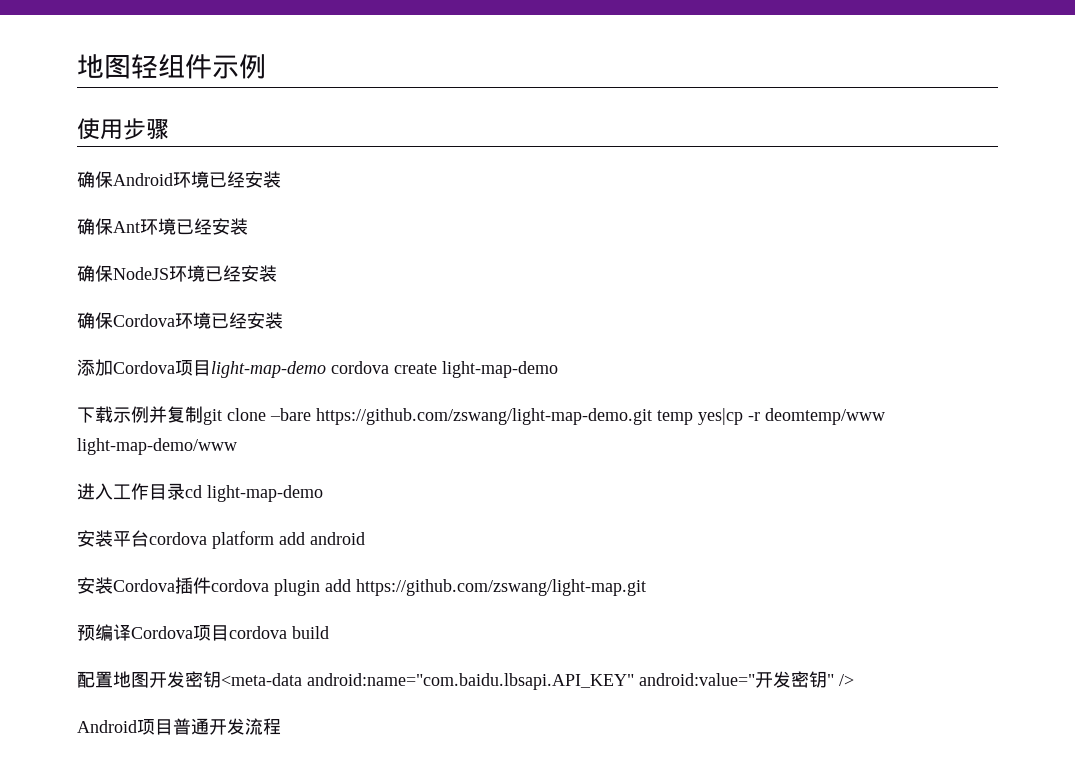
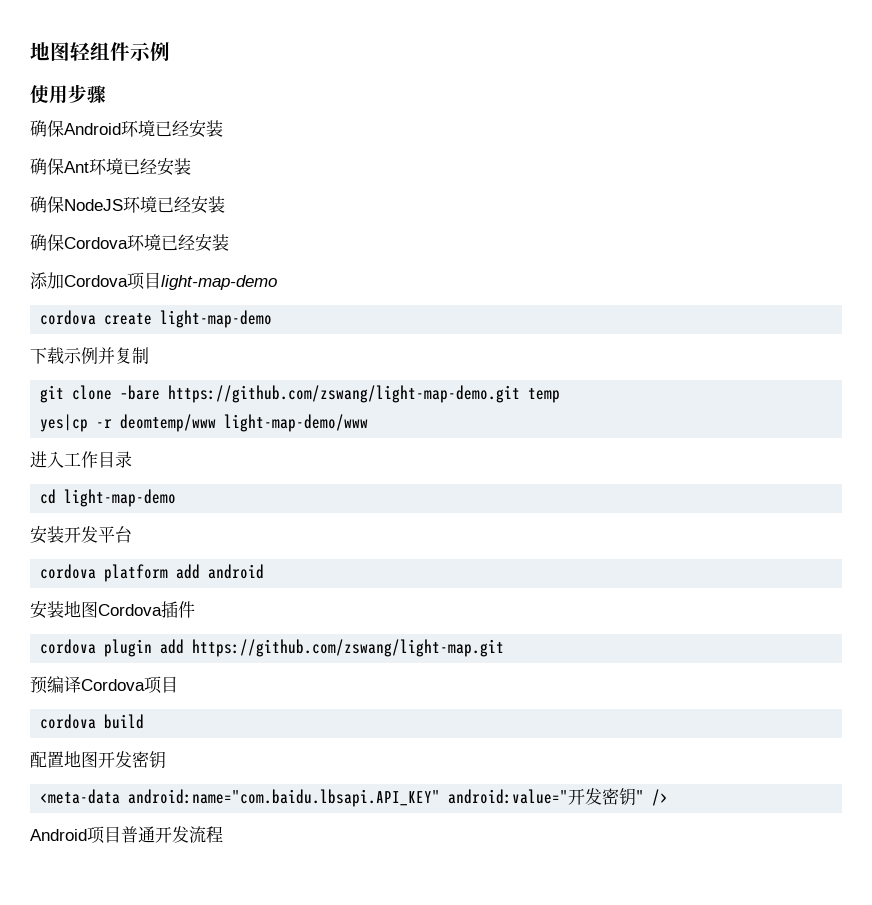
(326, 369) none -> (277, 282) //
(203, 414) none -> (149, 355) //
(693, 417) none -> (561, 395) //
(185, 491) none -> (132, 459) //
(113, 538) none -> [64,526,98,543] 开发
(149, 538) none -> (132, 534) //
(113, 585) none -> [64,601,98,618] 地图
(211, 585) none -> (195, 609) //
(229, 633) none -> (178, 684) //
(221, 679) none -> (166, 760) //

